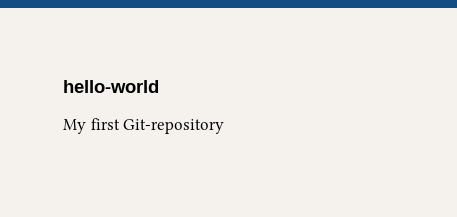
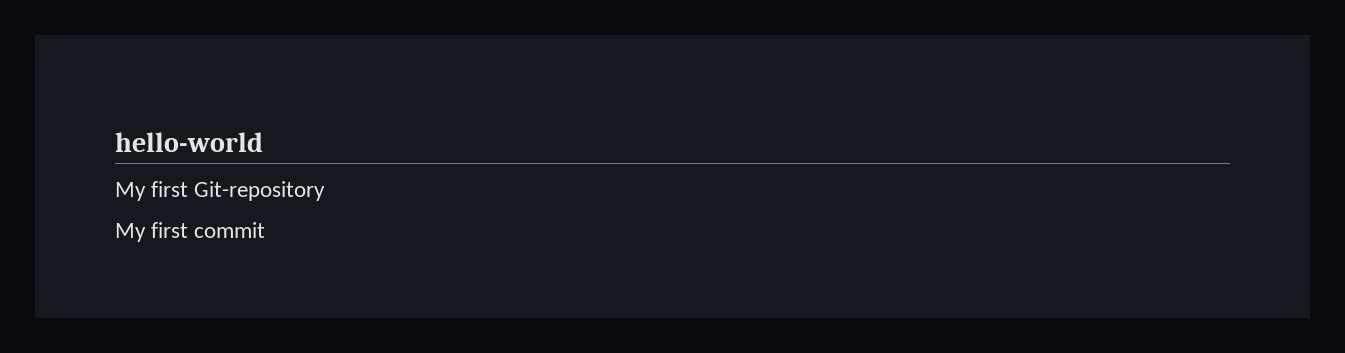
(225, 126) none -> [115,222,266,242] // My first commit

